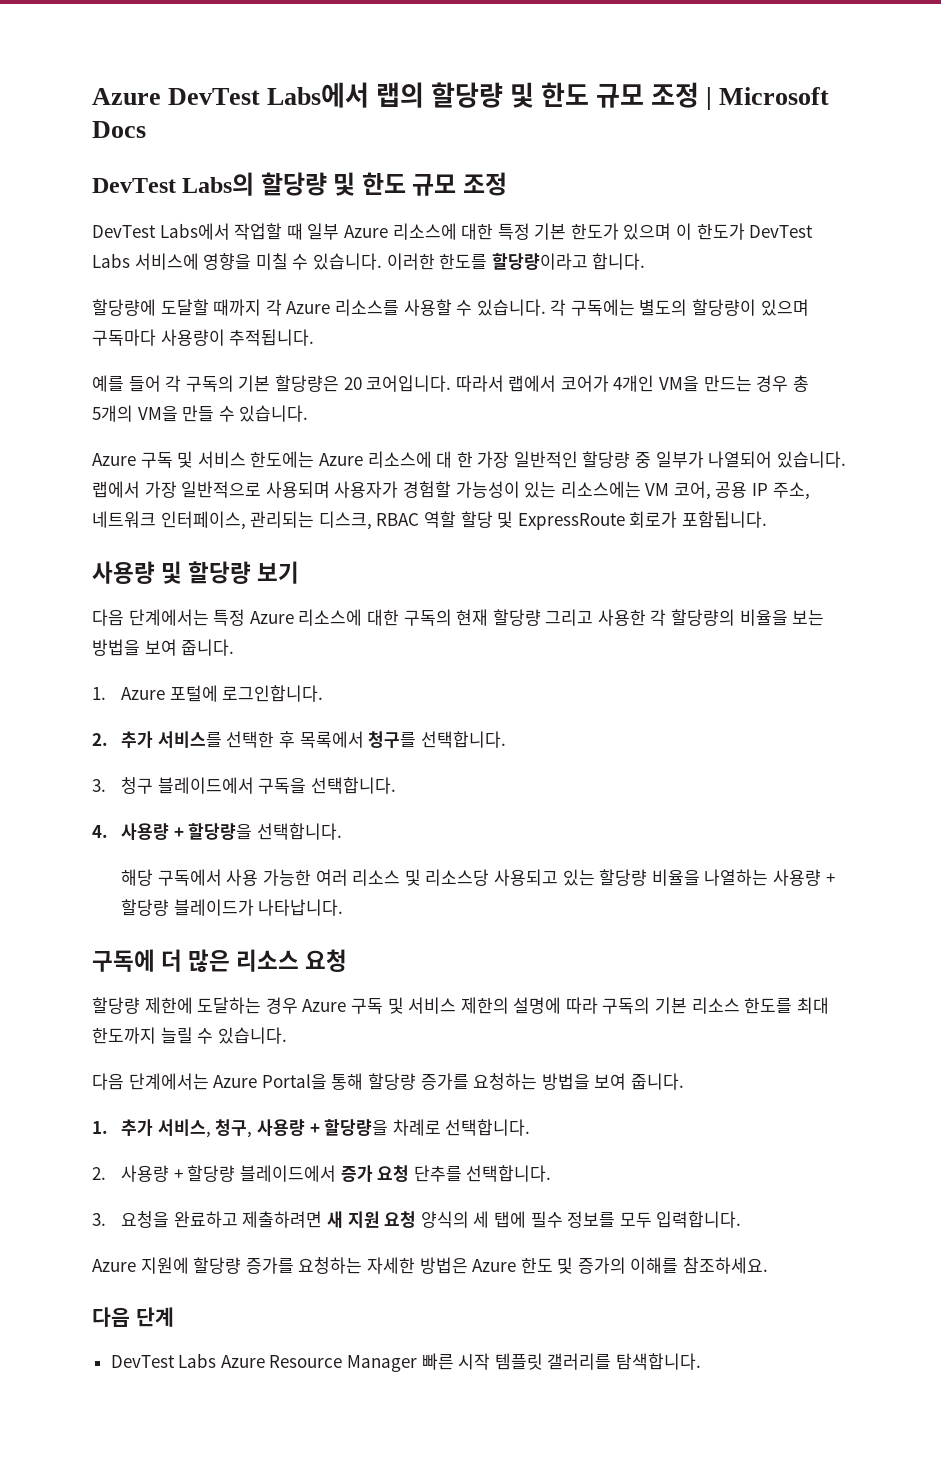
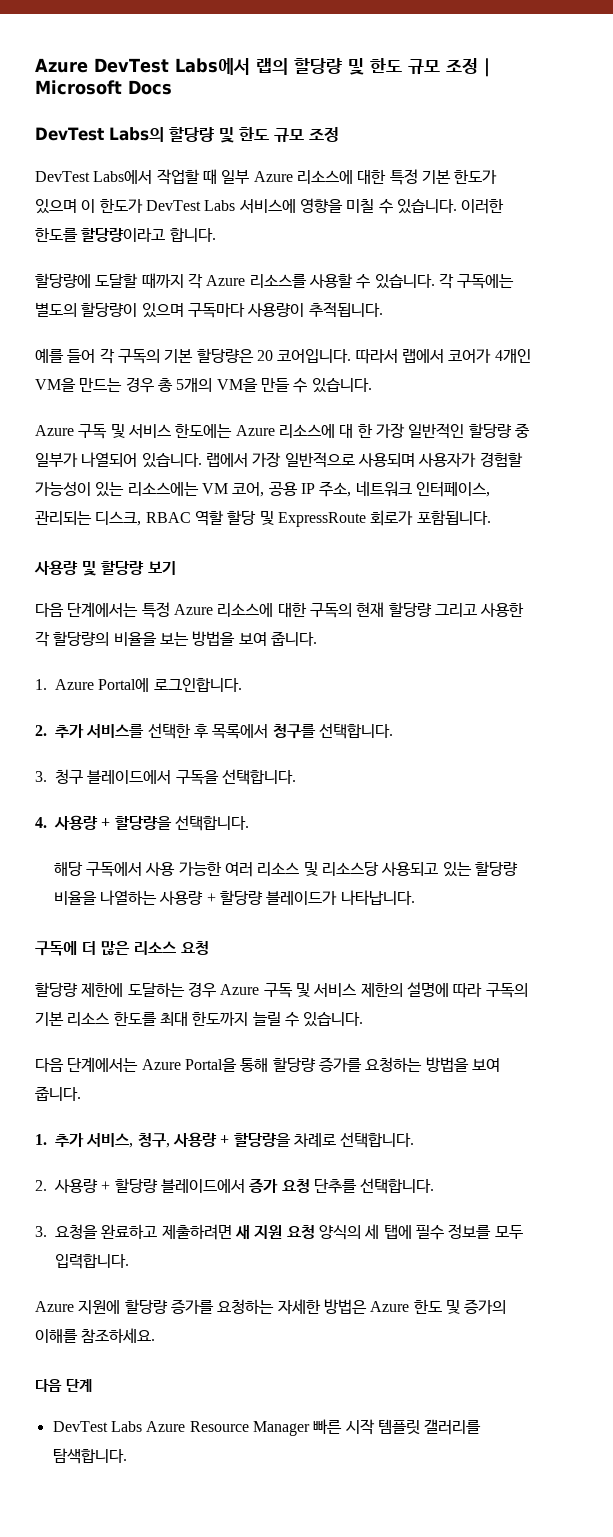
[169,685,218,702] 포털에 -> [98,678,150,692] Portal에

